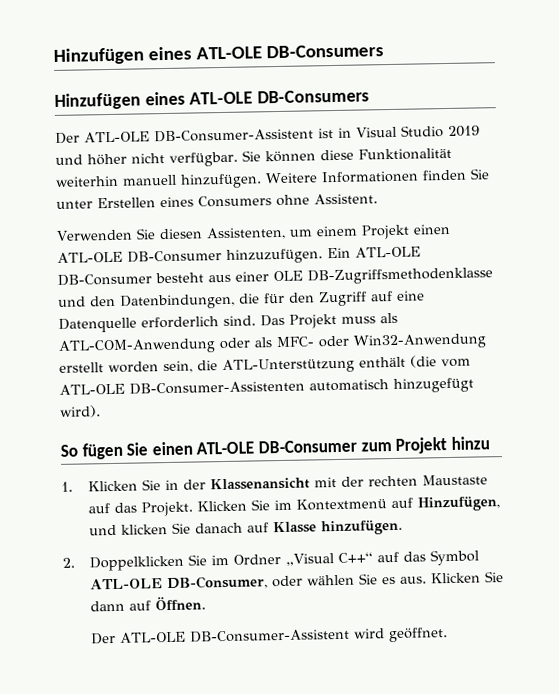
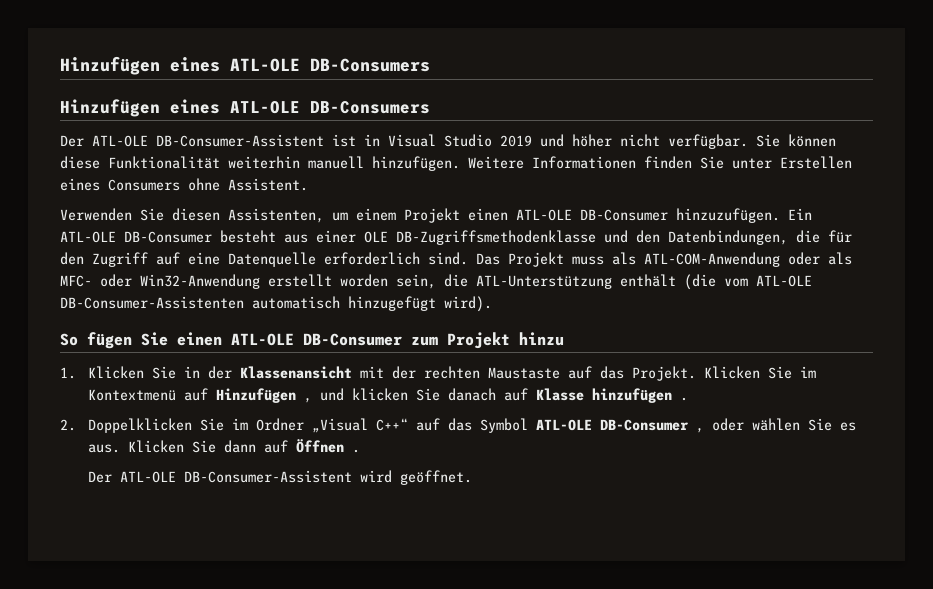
[416,496,500,512] Hinzufügen, -> [216,388,313,403] Hinzufügen ,
[320,519,403,536] hinzufügen. -> [592,388,689,403] hinzufügen .
[166,575,268,591] DB-Consumer, -> [600,419,705,433] DB-Consumer ,
[154,596,206,611] Öffnen. -> [296,439,361,453] Öffnen .

